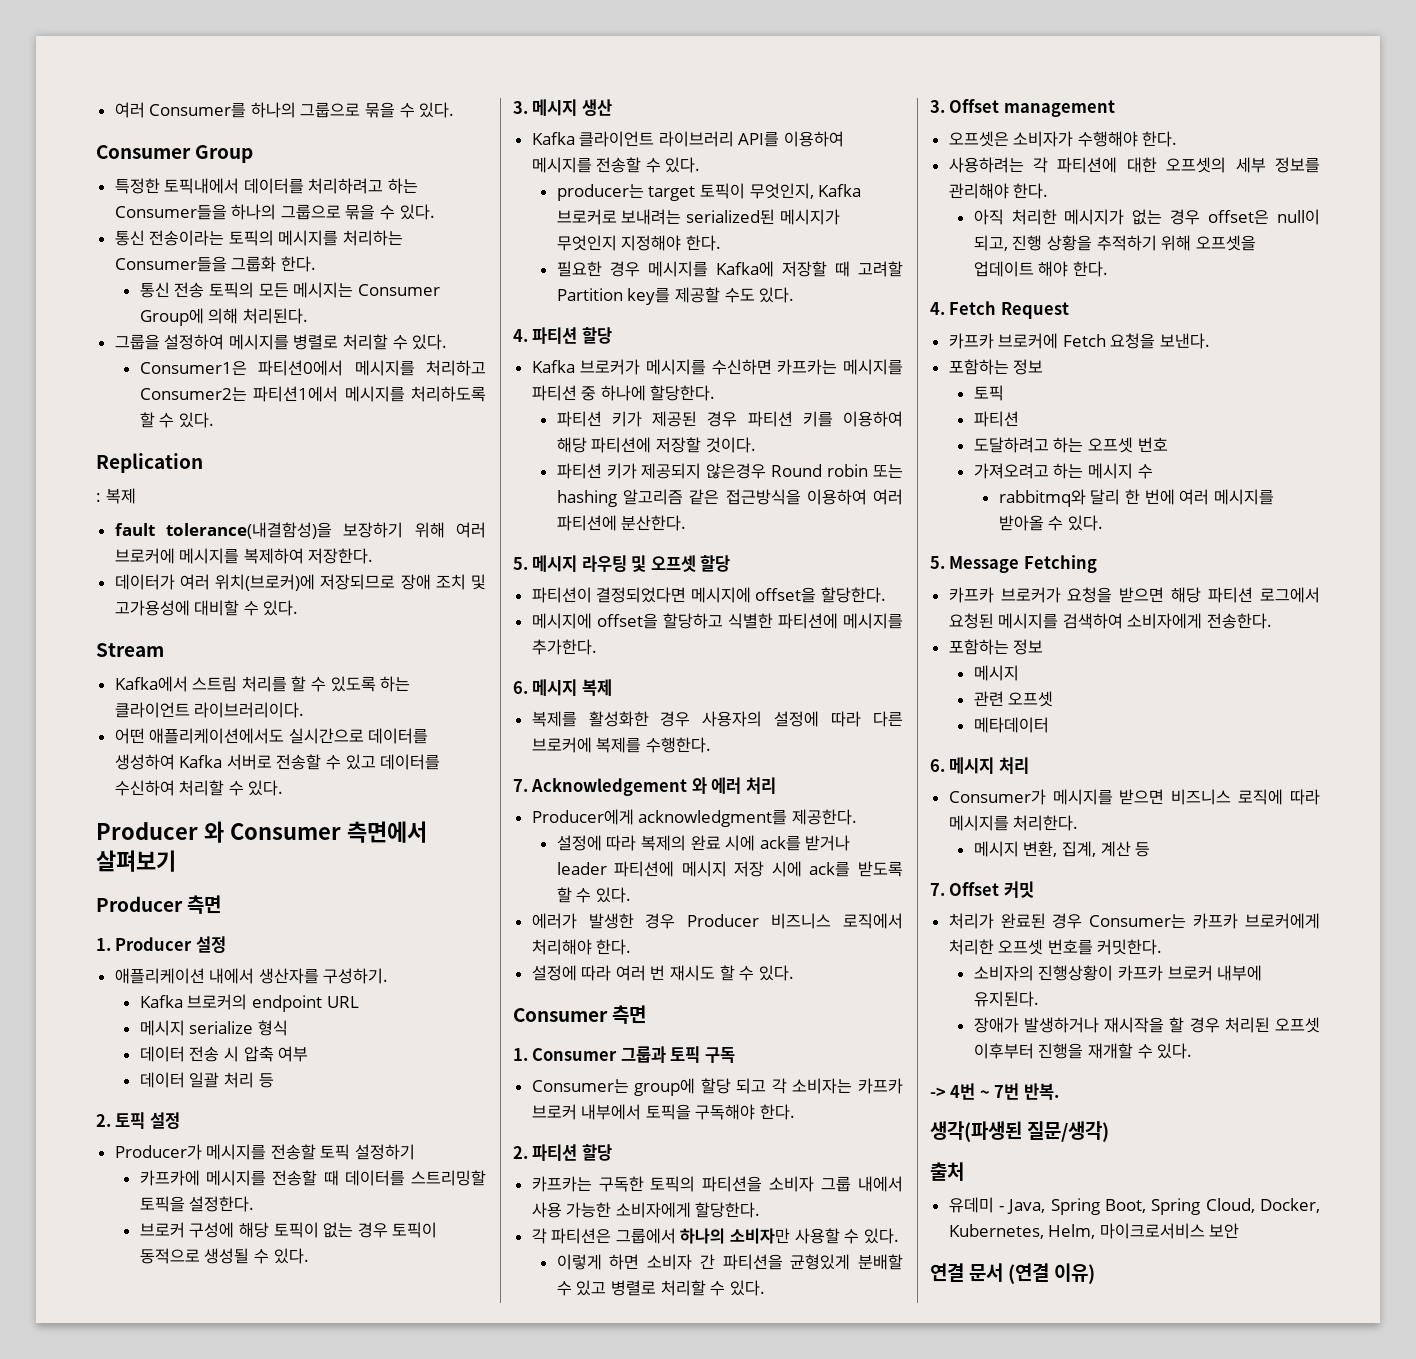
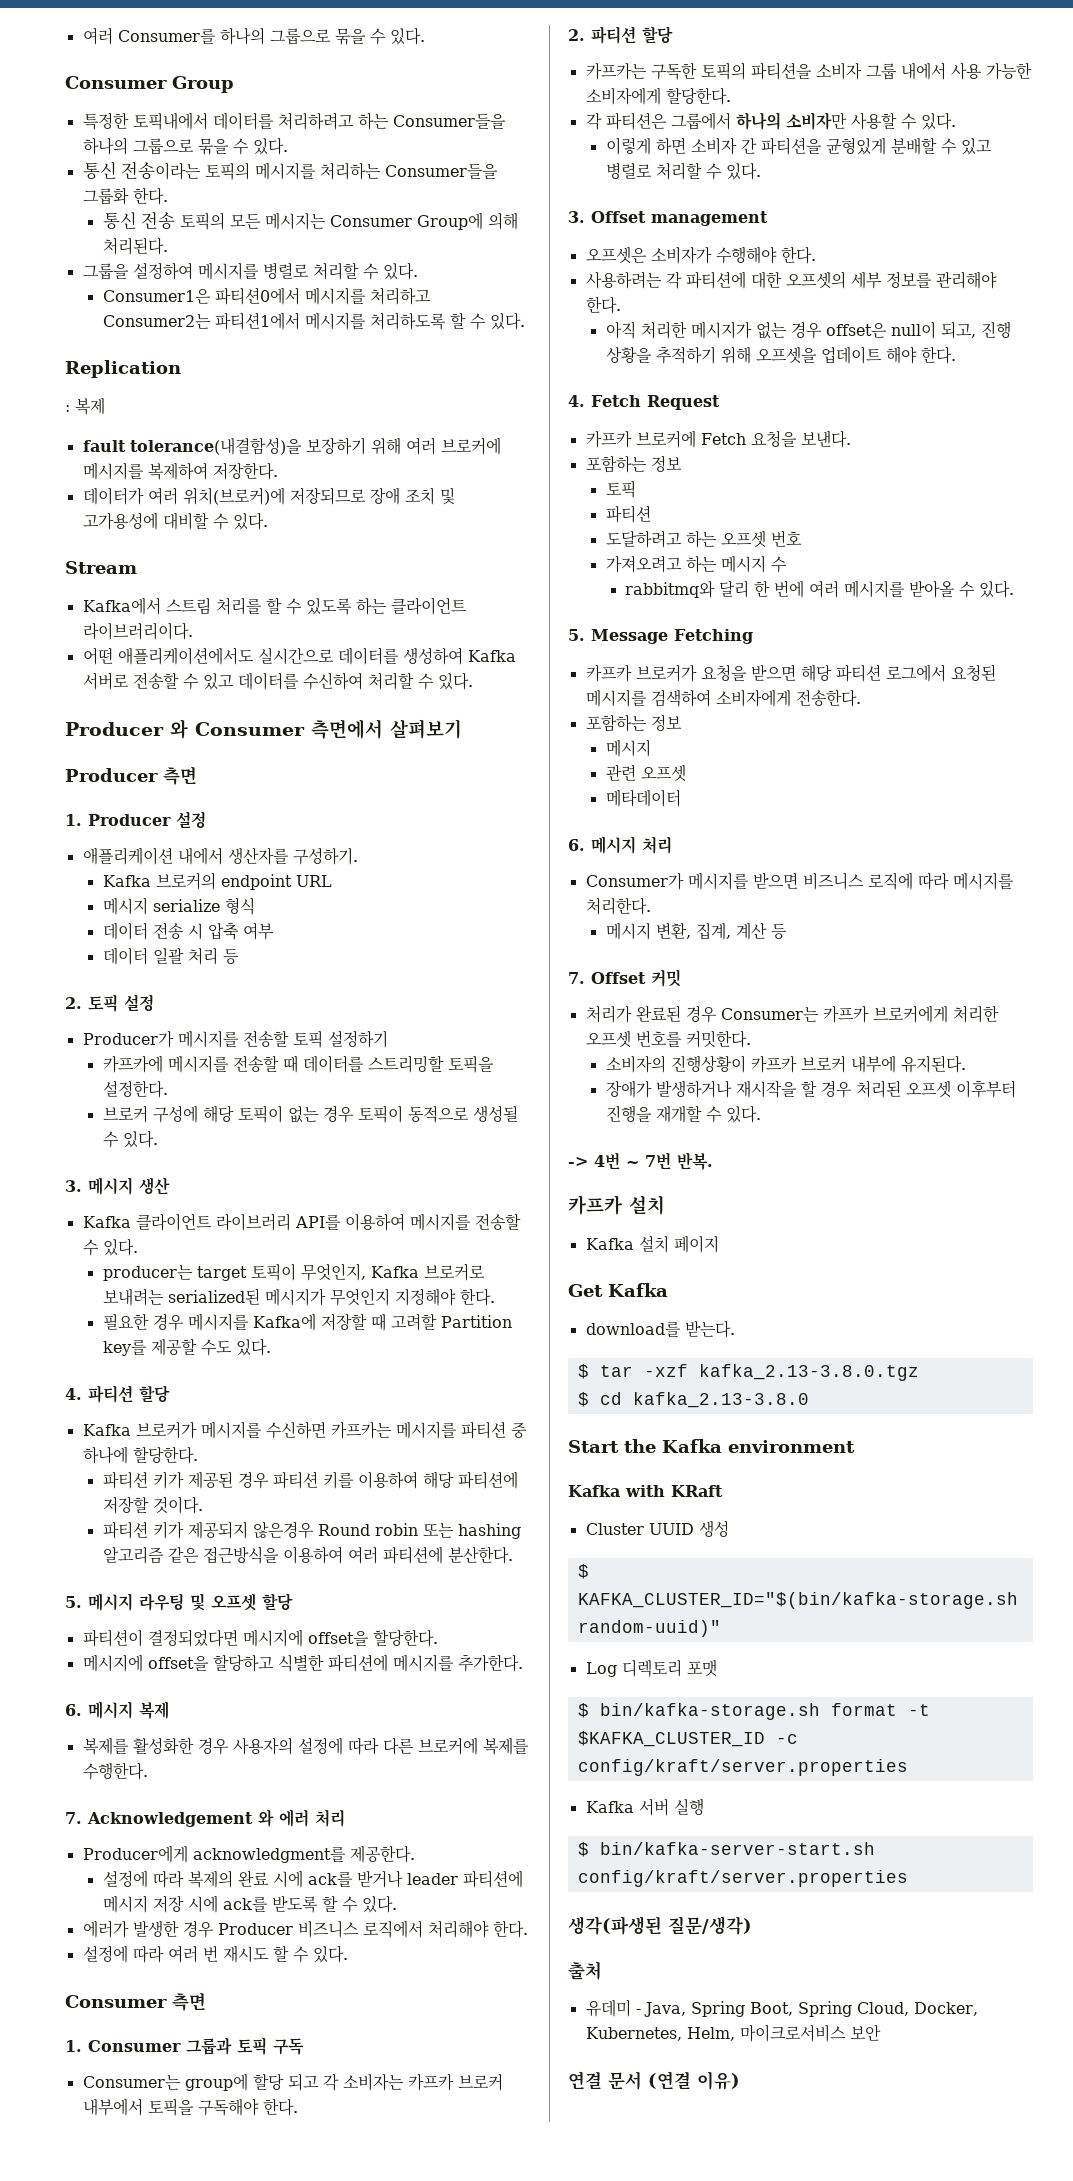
(1059, 1091) none -> [568,1195,665,1215] [585,1235,719,1253] [568,1283,668,1297] [585,1320,735,1338] [577,1364,919,1381] [577,1392,809,1408] [568,1439,855,1453] [568,1485,723,1497] [585,1520,729,1537] [577,1564,589,1579] [577,1592,1018,1609] [577,1620,721,1637] [585,1659,717,1677] [577,1703,930,1720] [577,1731,798,1747] [577,1759,908,1776] [585,1798,704,1816] [577,1842,875,1857] [577,1870,908,1887] // 카프카 설치 // Kafka 설치 페이지 // Get Kafka // download를 받는다. // $ tar -xzf kafka_2.13-3.8.0.tgz // $ cd kafka_2.13-3.8.0 // Start the Kafka environment // Kafka with KRaft // Cluster UUID 생성 // $ KAFKA_CLUSTER_ID="$(bin/kafka-storage.sh random-uuid)" // Log 디렉토리 포맷 // $ bin/kafka-storage.sh format -t $KAFKA_CLUSTER_ID -c config/kraft/server.properties // Kafka 서버 실행 // $ bin/kafka-server-start.sh config/kraft/server.properties

